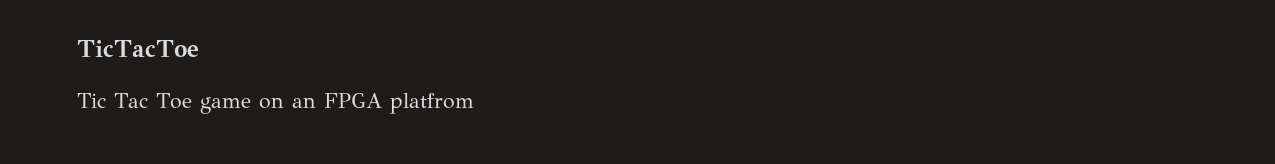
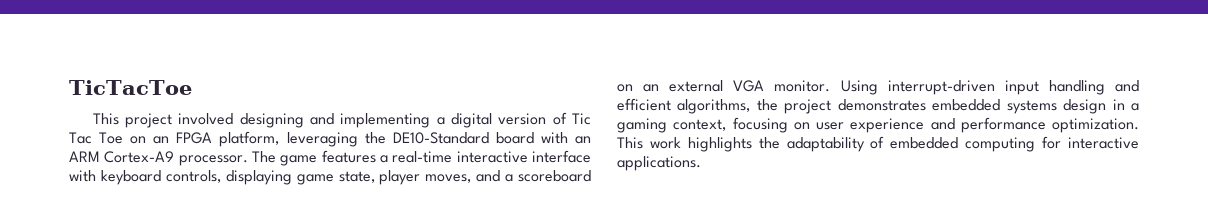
(199, 48) none -> [92,112,567,128] This project involved designing and implementing a digital version of
[199,97,251,114] game -> (124, 138) none
[389,93,474,114] platfrom -> [219,131,592,147] [69,150,591,166] [69,170,592,185] [617,80,1139,95] [617,98,1139,114] [617,117,1139,133] [617,136,1139,152] [617,156,701,171] platform, leveraging the DE10-Standard board with an ARM Cortex-A9 processor. The game features a real-time interactive interface with keyboard controls, displaying game state, player moves, and a scoreboard on an external VGA monitor. Using interrupt-driven input handling and efficient algorithms, the project demonstrates embedded systems design in a gaming context, focusing on user experience and performance optimization. This work highlights the adaptability of embedded computing for interactive applications.

